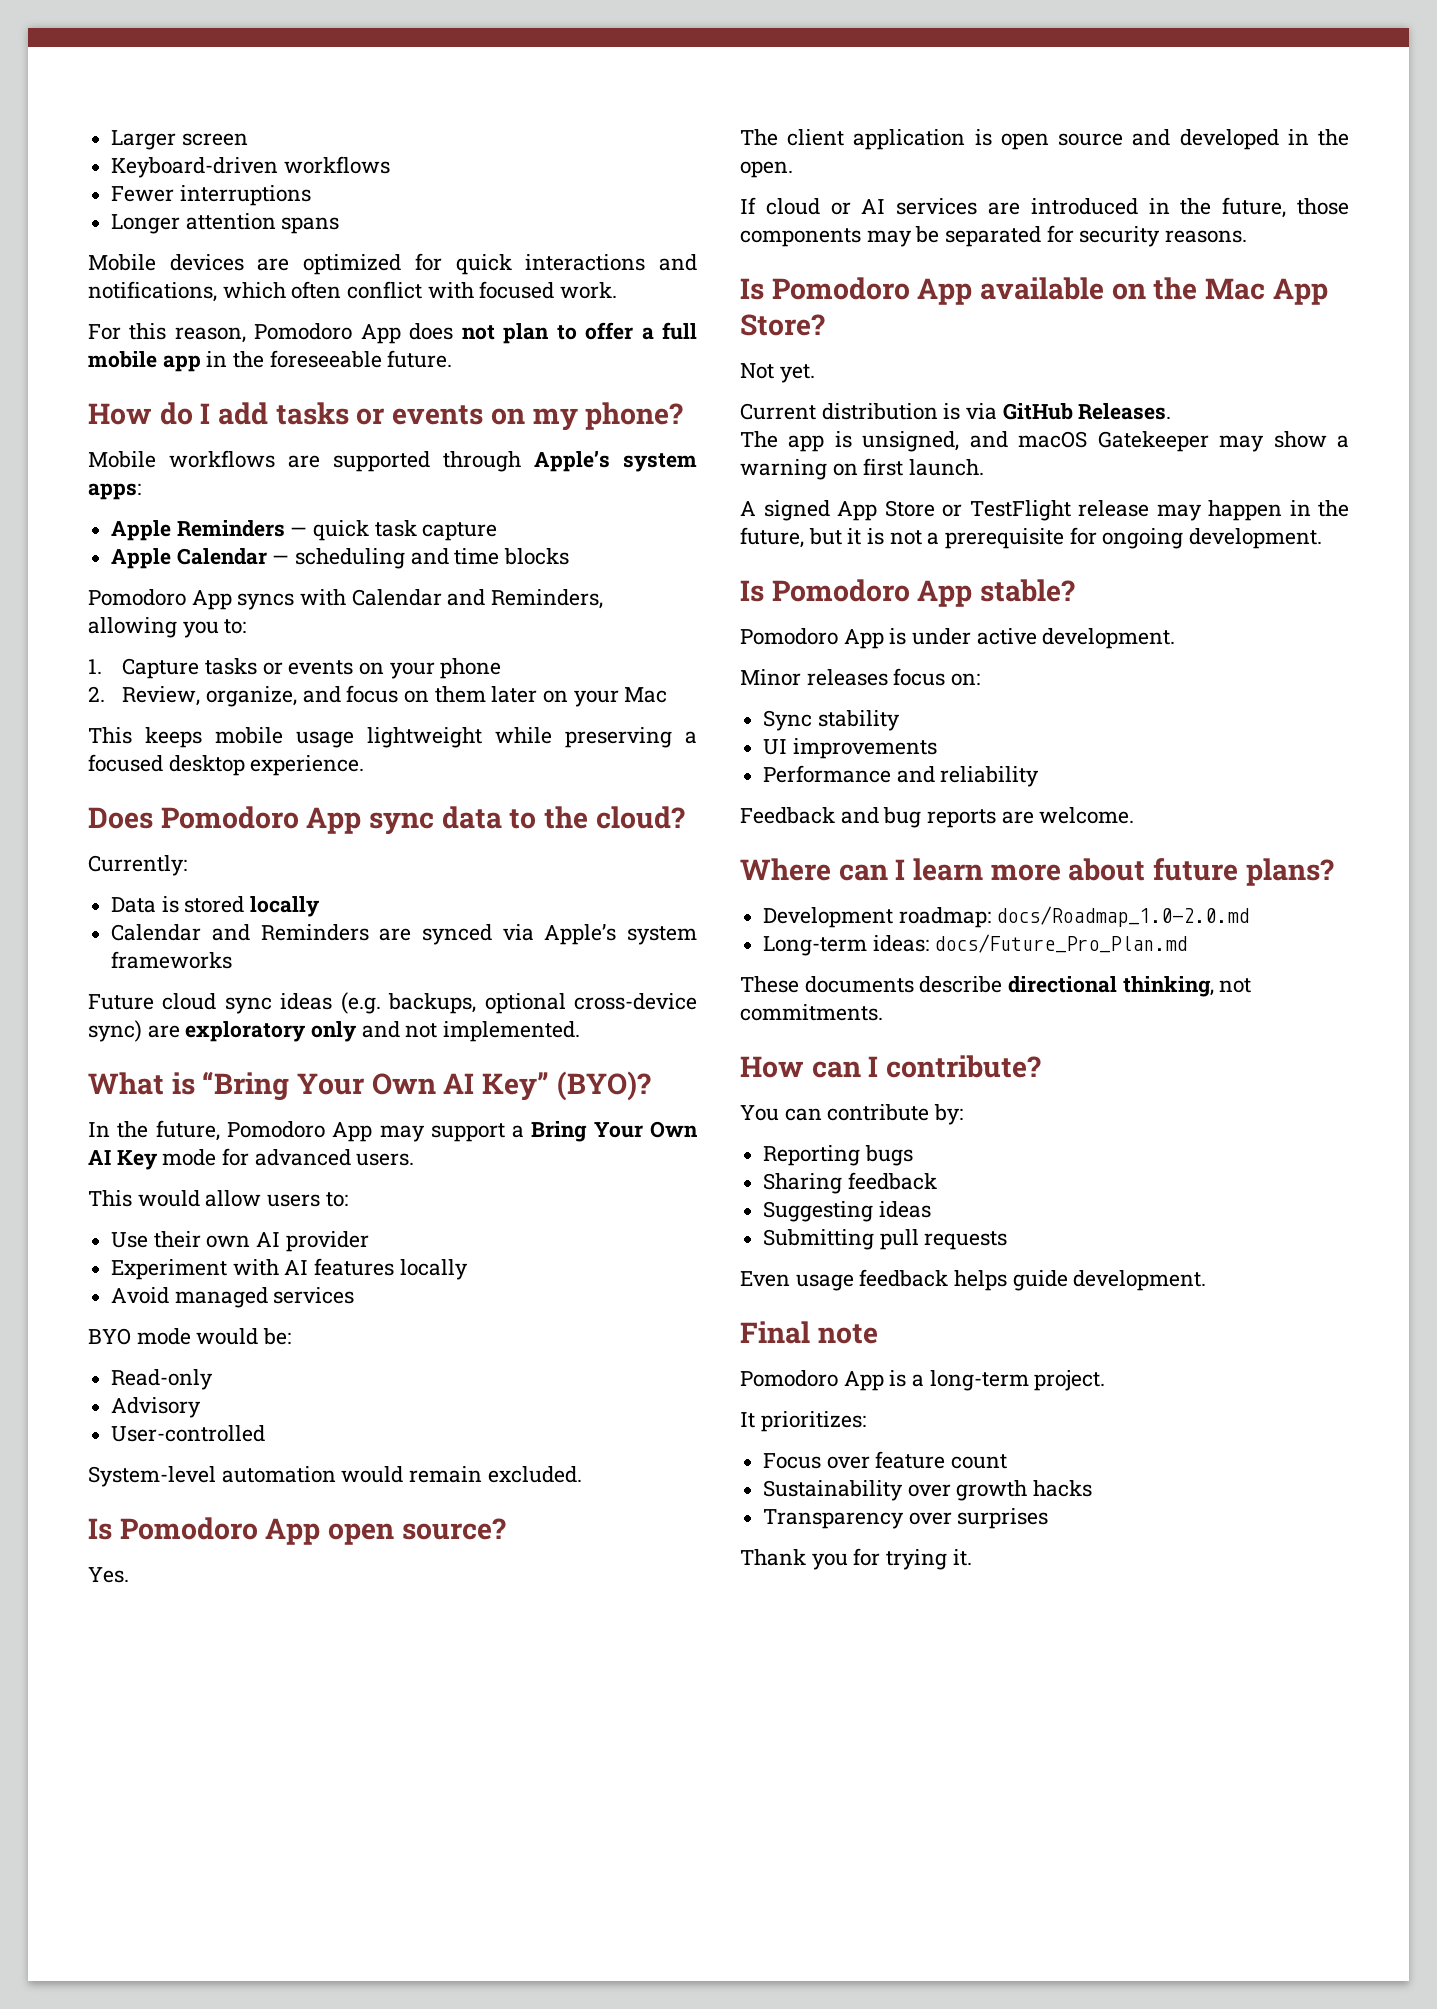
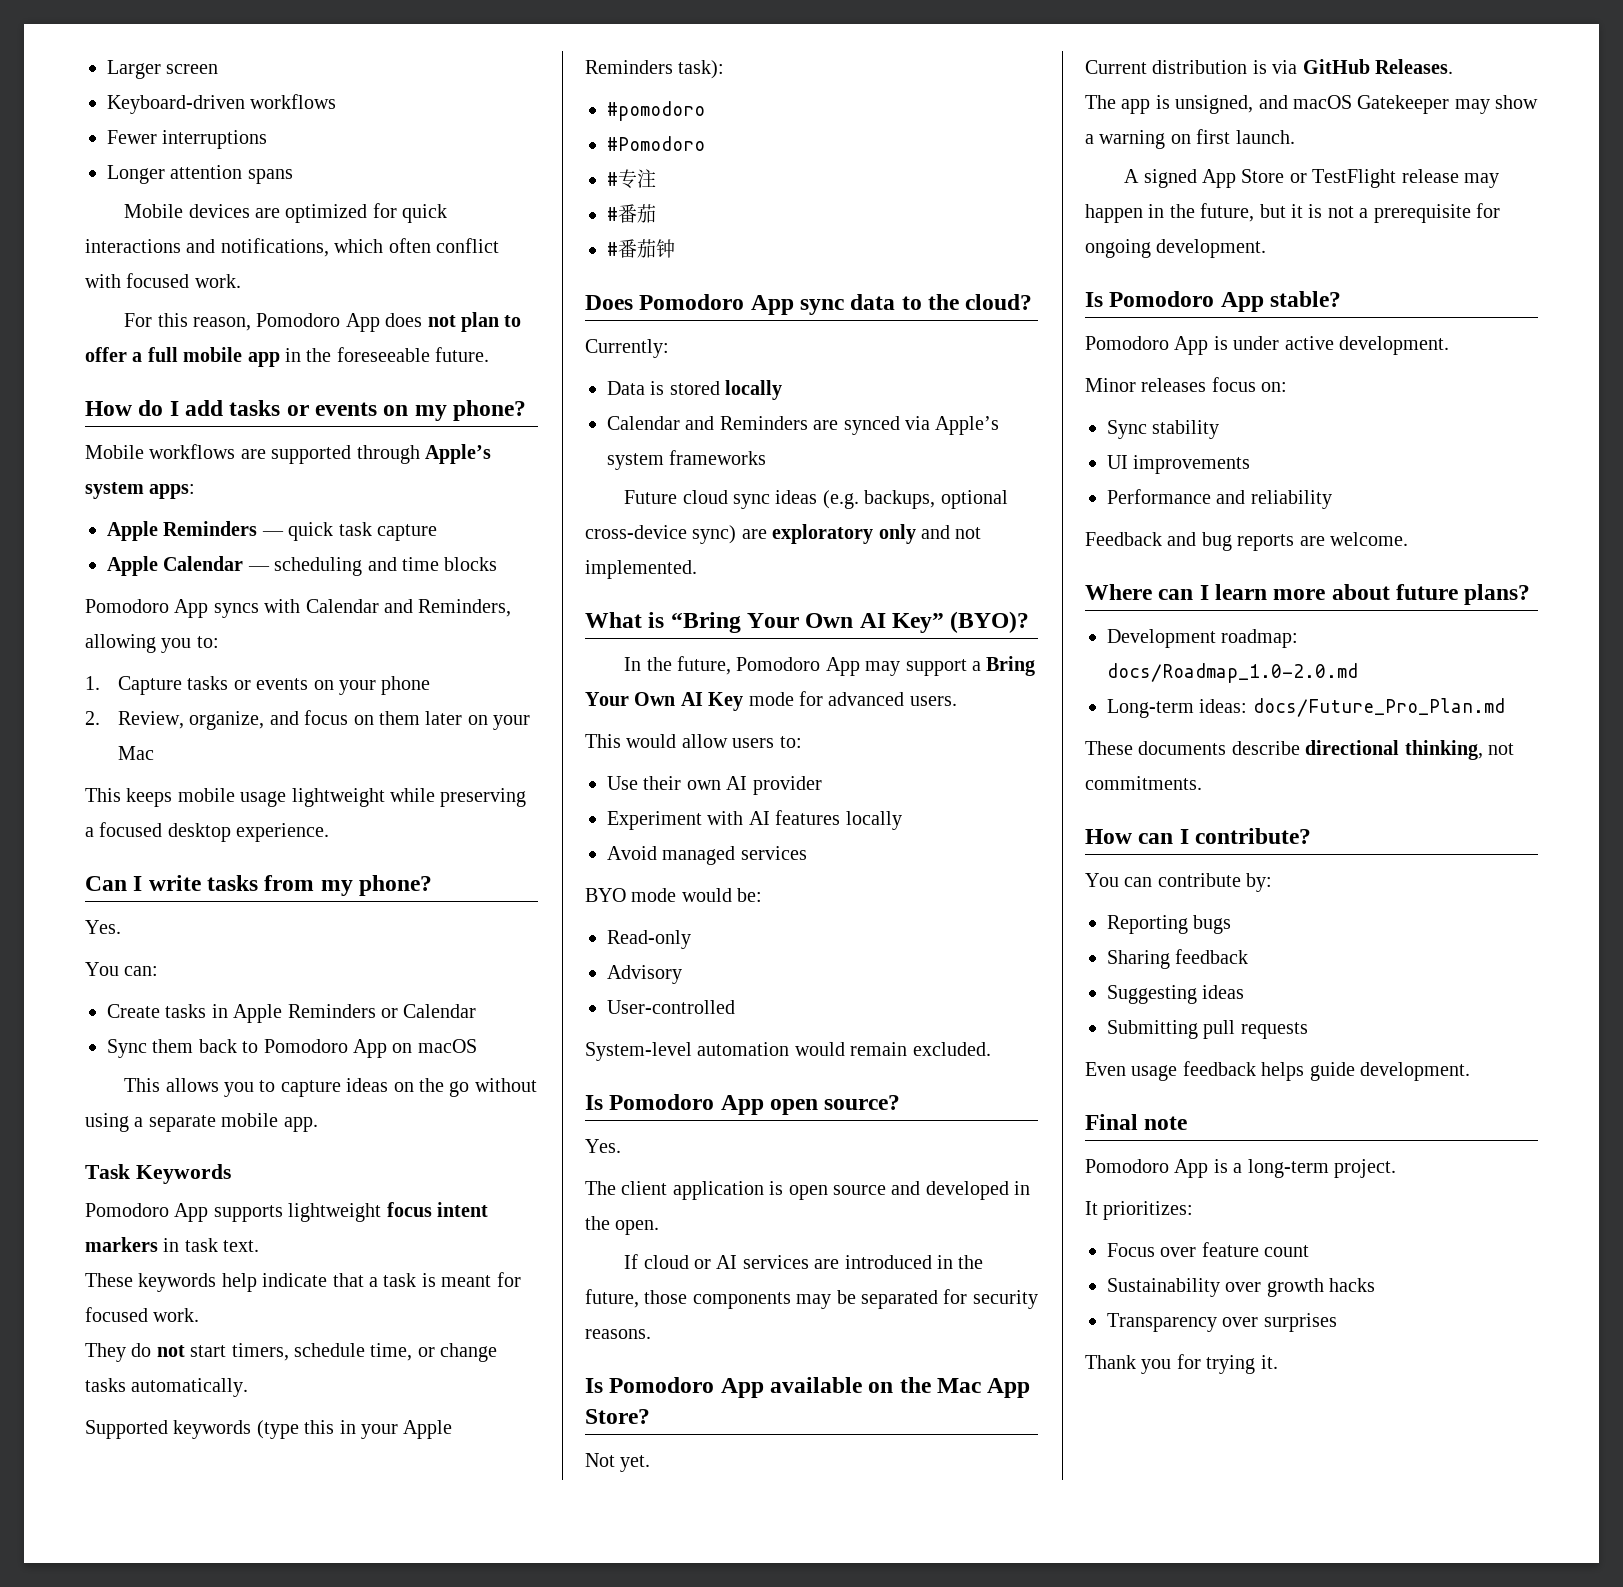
(365, 765) none -> [85,875,433,896] [85,920,121,934] [85,962,159,976] [107,1004,477,1023] [107,1039,477,1058] [124,1078,537,1097] [85,1113,318,1132] [85,1164,231,1184] [85,1202,488,1222] [85,1237,260,1252] [85,1272,521,1292] [85,1307,200,1322] [85,1343,498,1362] [85,1378,249,1397] [85,1420,453,1439] [585,60,725,79] [607,101,705,121] [607,136,705,151] [607,169,656,189] [607,204,656,223] [607,239,675,258] // Can I write tasks from my phone? // Yes. // You can: // Create tasks in Apple Reminders or Calendar // Sync them back to Pomodoro App on macOS // This allows you to capture ideas on the go without using a separate mobile app. // Task Keywords // Pomodoro App supports lightweight focus intent markers in task text. // These keywords help indicate that a task is meant for focused work. // They do not start timers, schedule time, or change tasks automatically. // Supported keywords (type this in your Apple Reminders task): // #pomodoro // #Pomodoro // #专注 // #番茄 // #番茄钟

